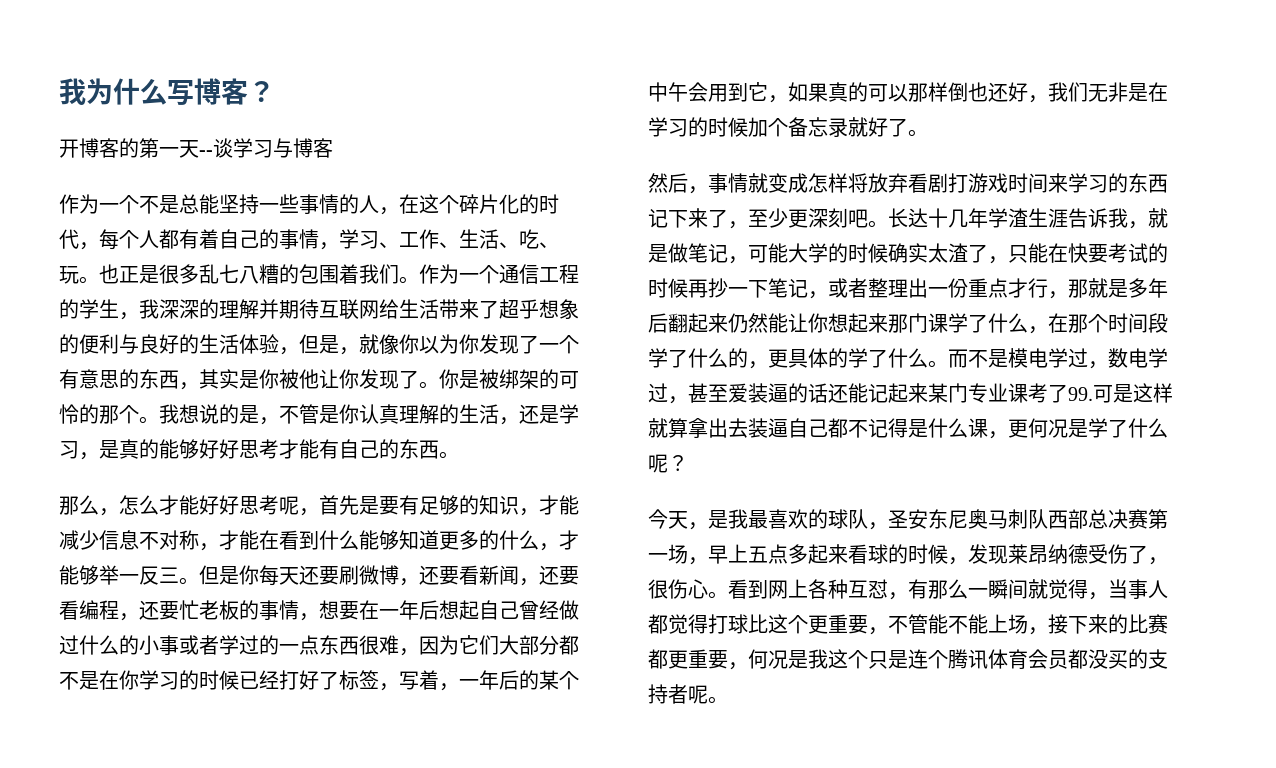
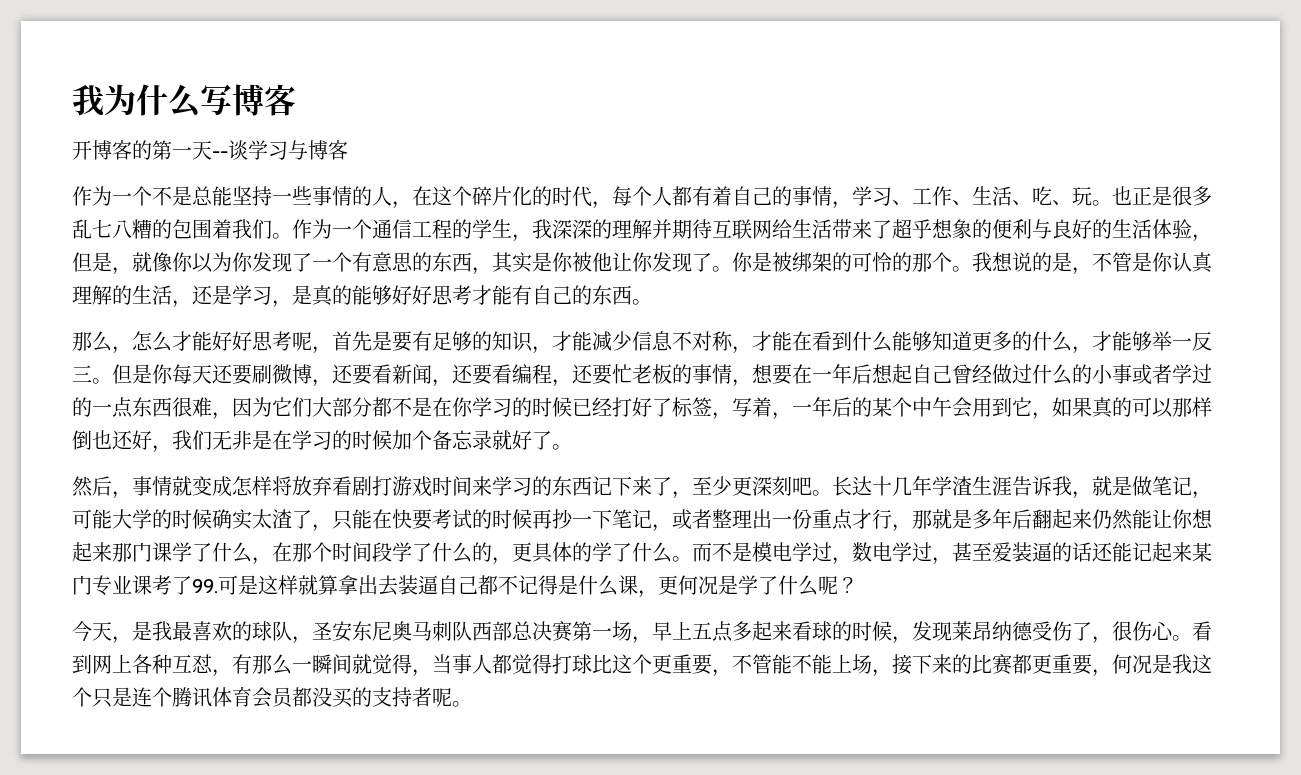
[248,81,275,102] ？ -> (296, 100) none

